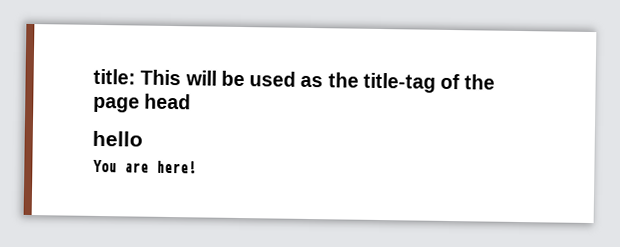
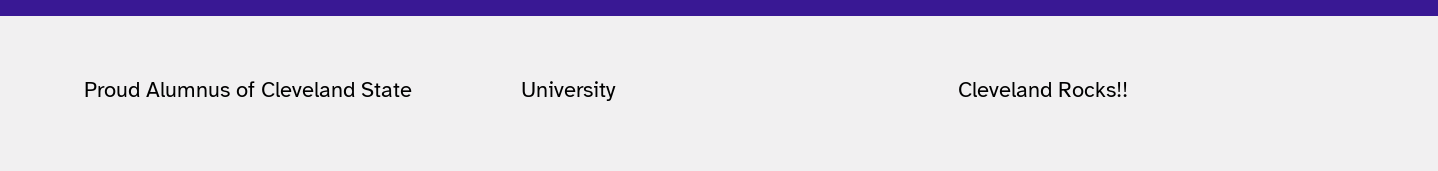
[93,68,496,93] [93,93,192,113] [92,130,143,147] [92,159,197,174] title: This will be used as the title-tag of the page head // hello // You are here! -> [84,81,616,101] [958,82,1128,97] Proud Alumnus of Cleveland State University // Cleveland Rocks!!

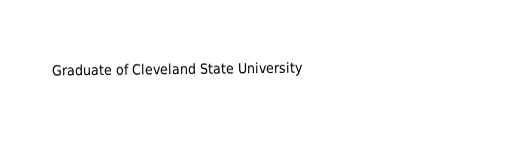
[84,82,230,97] Proud Alumnus -> [51,63,113,77] Graduate
[958,82,1128,97] // Cleveland Rocks!! -> (304, 69) none

